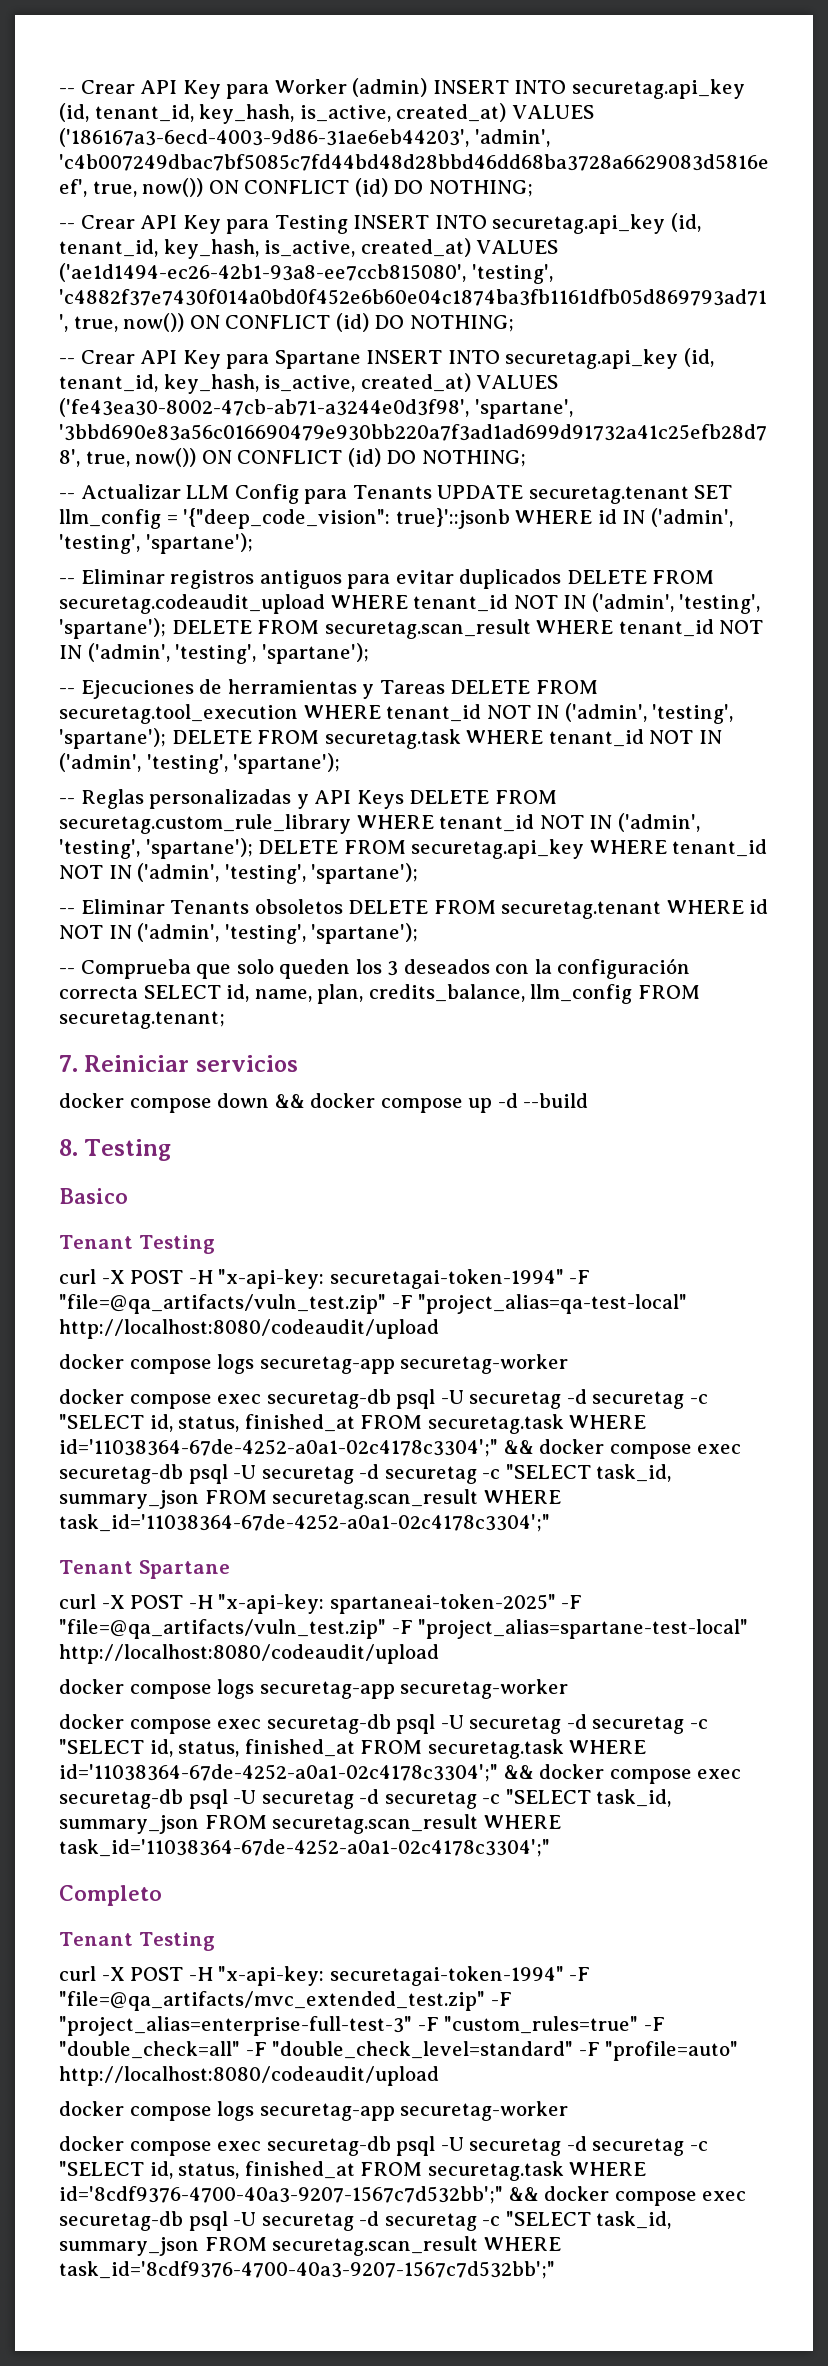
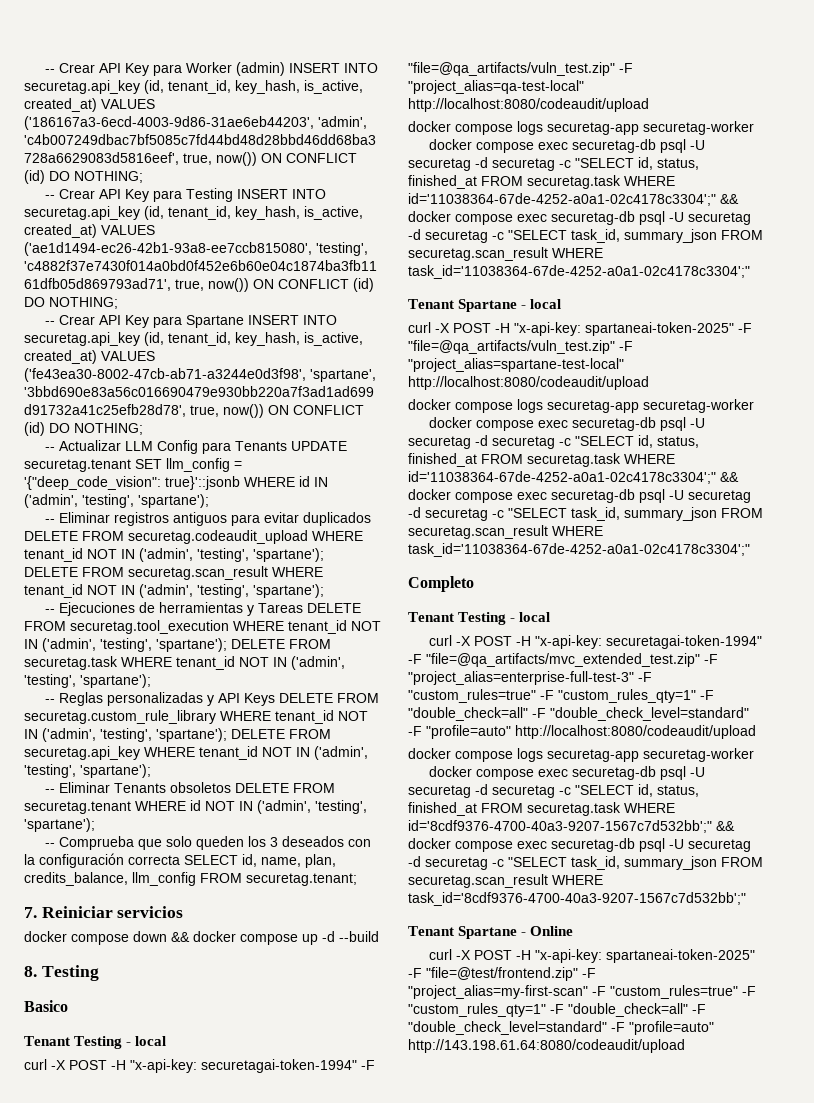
(215, 1244) none -> [126,1036,167,1046] - local
(230, 1569) none -> [521,299,562,309] - local
(215, 1941) none -> [510,612,551,622] - local
(665, 2024) none -> [558,689,714,703] "custom_rules_qty=1" -F
(555, 2270) none -> [408,926,574,939] [428,949,755,963] [408,967,596,981] [408,985,756,999] [408,1003,706,1017] [408,1021,714,1035] [408,1039,685,1053] // Tenant Spartane - Online // curl -X POST -H "x-api-key: spartaneai-token-2025" -F "file=@test/frontend.zip" -F "project_alias=my-first-scan" -F "custom_rules=true" -F "custom_rules_qty=1" -F "double_check=all" -F "double_check_level=standard" -F "profile=auto" http://143.198.61.64:8080/codeaudit/upload

